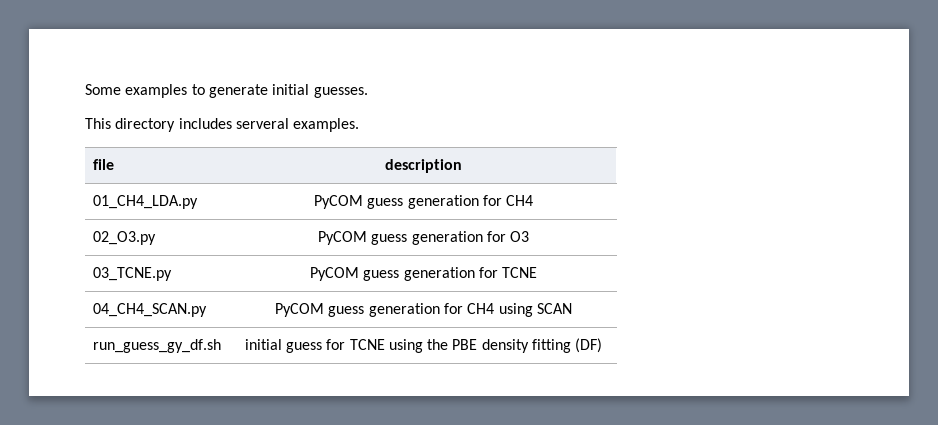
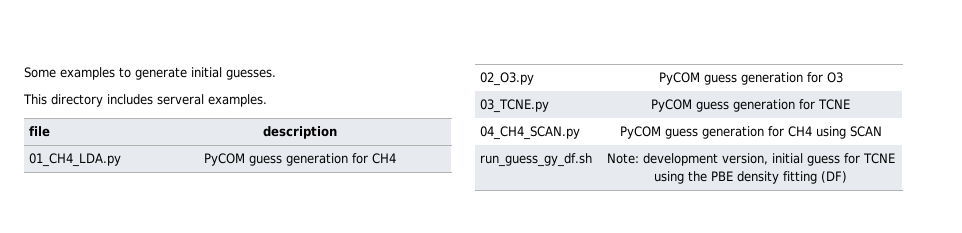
(222, 346) none -> [606,153,768,166] Note: development version,

